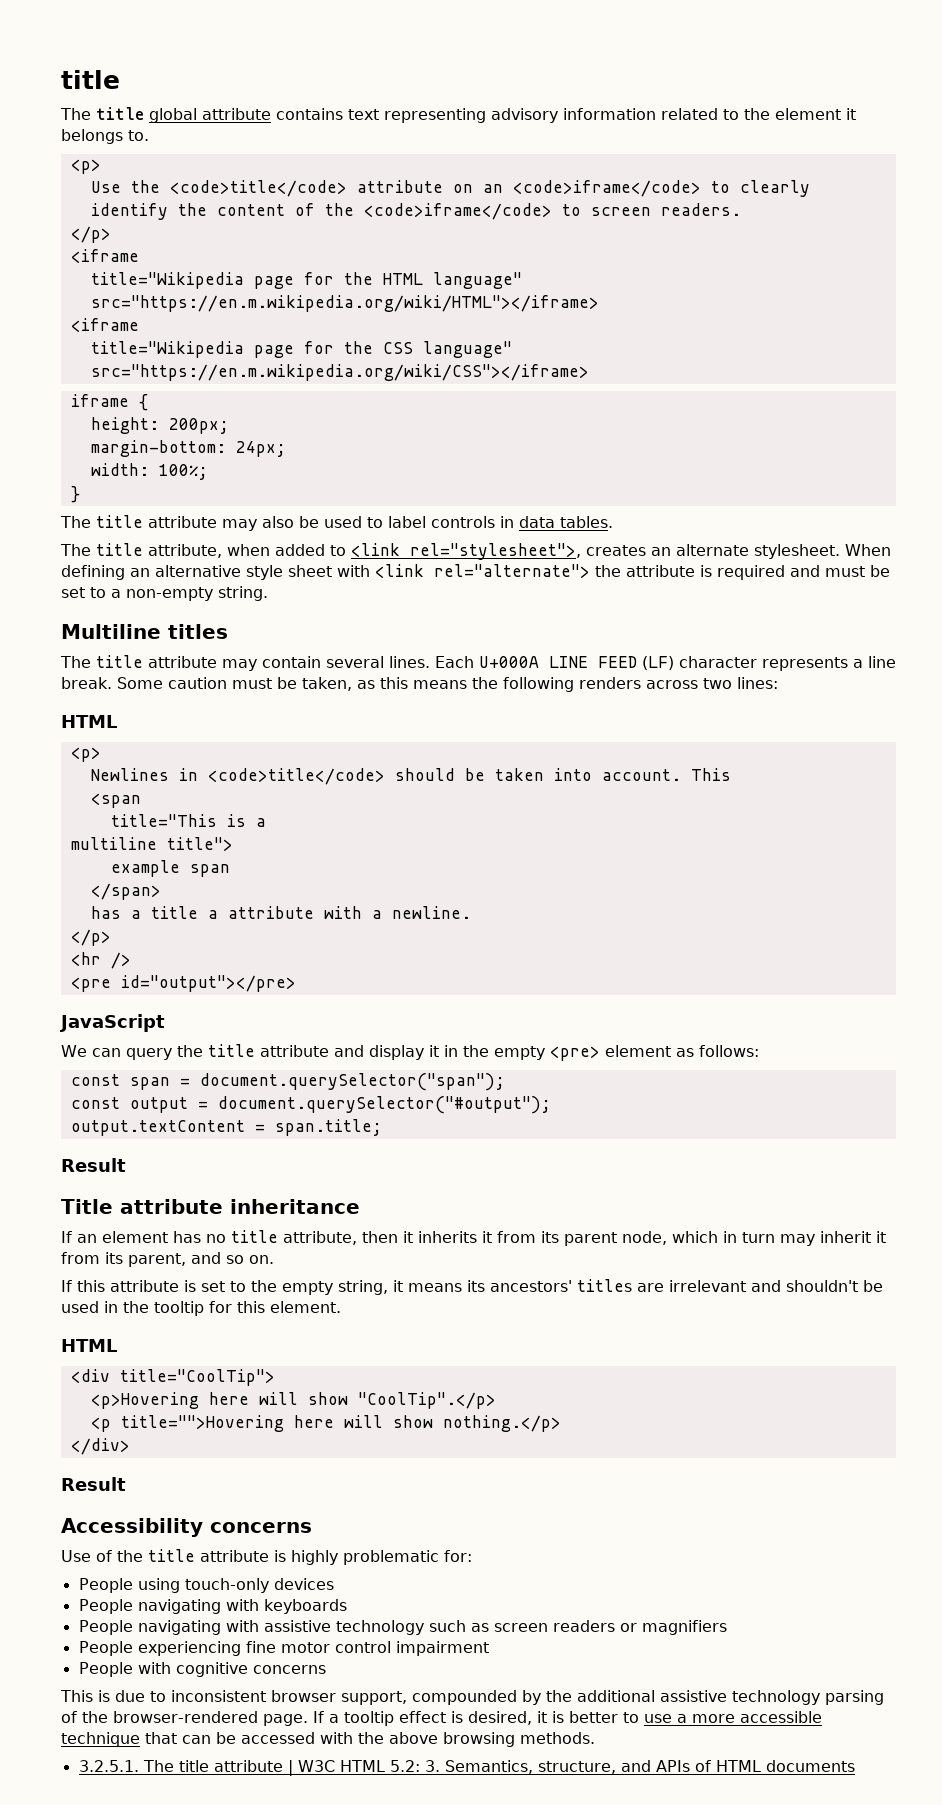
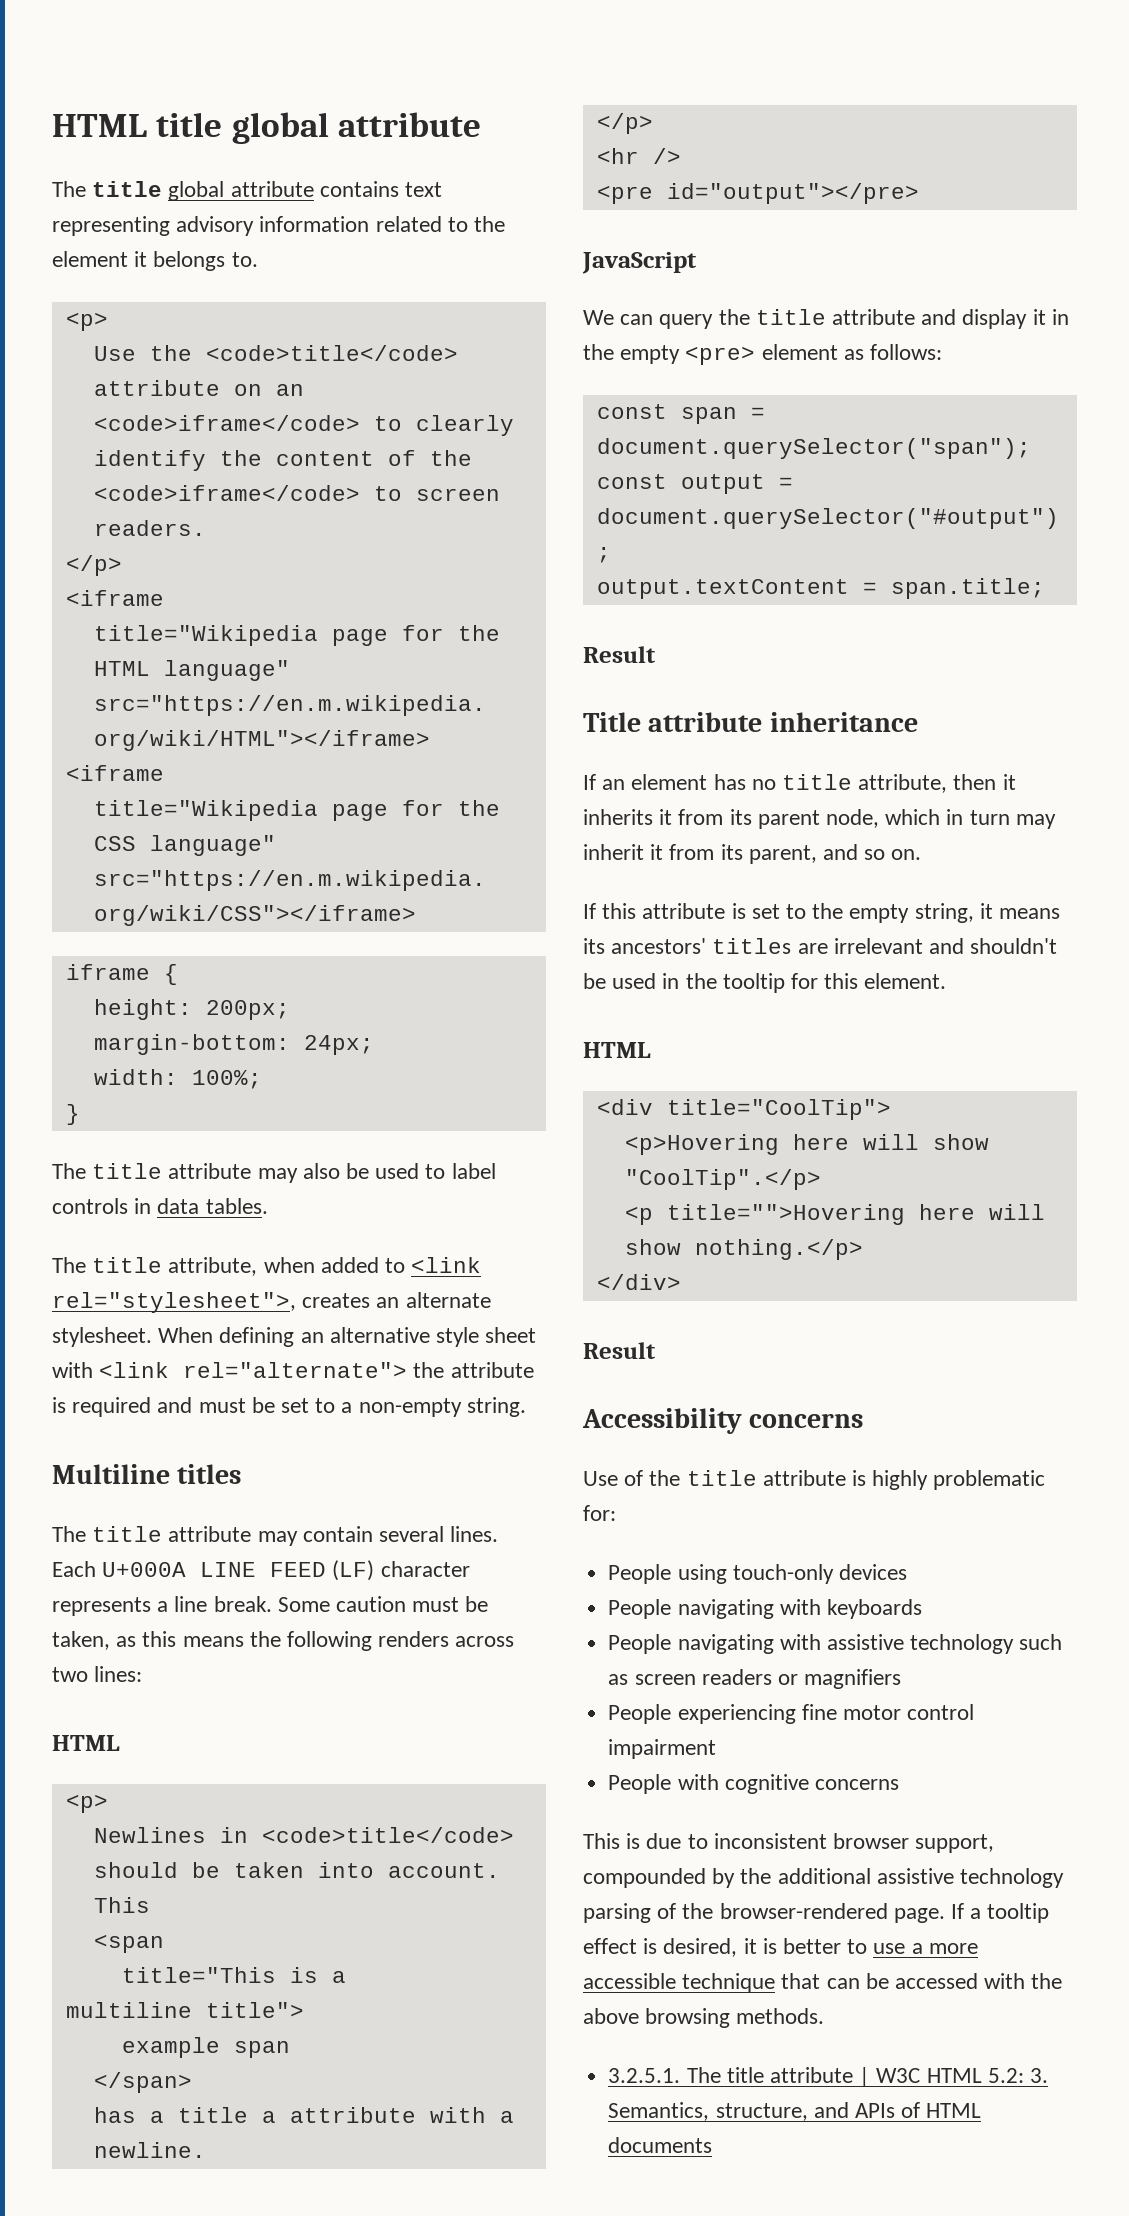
[61,70,120,89] title -> [52,112,481,144] HTML title global attribute

